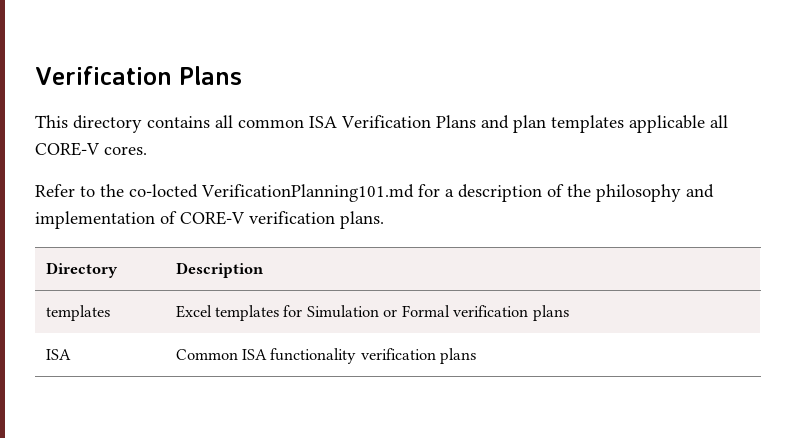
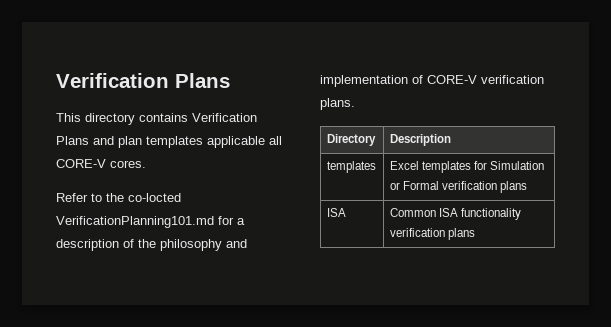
[215,115,337,128] all common ISA -> (188, 117) none

